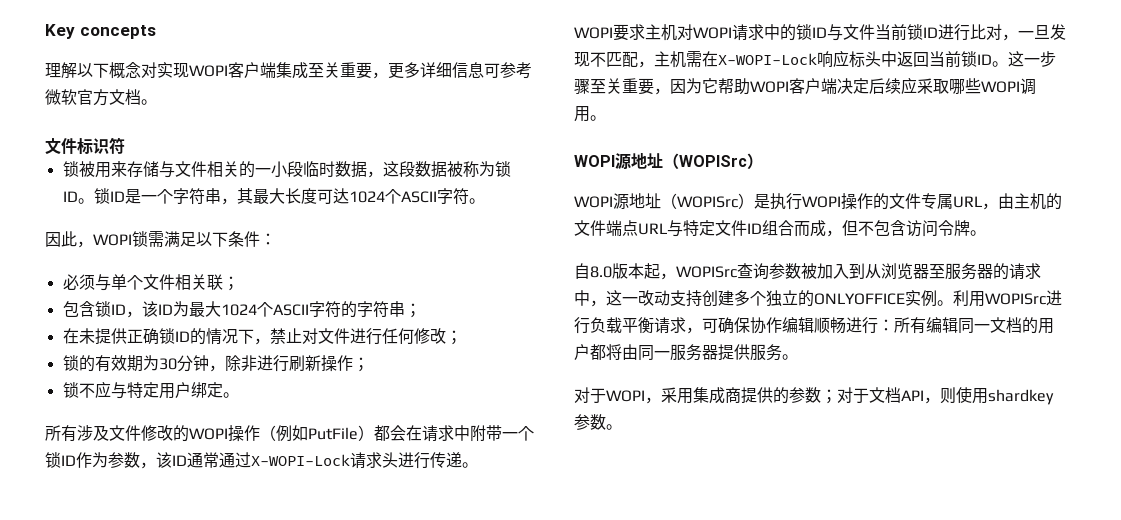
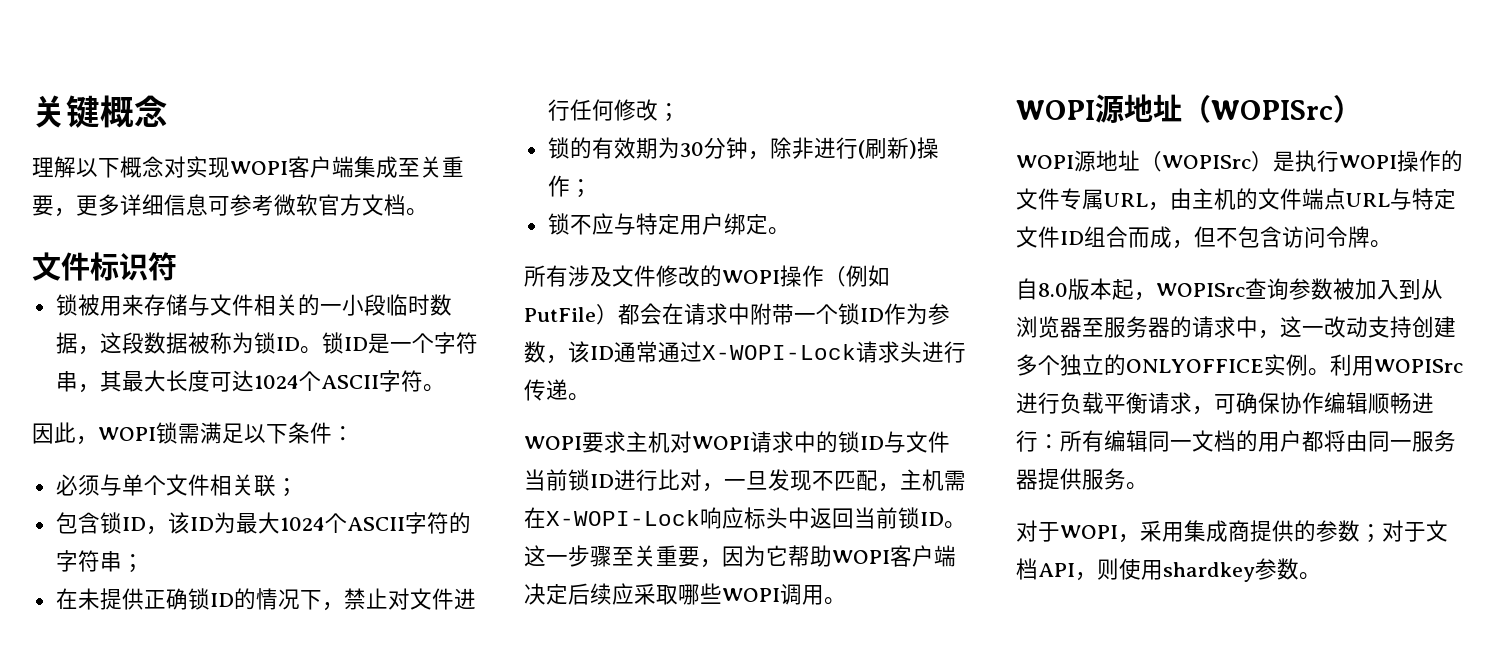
[45,24,156,39] Key concepts -> [32,95,168,128] 关键概念
[288,355,321,371] 刷新 -> [857,137,917,159] (刷新)

